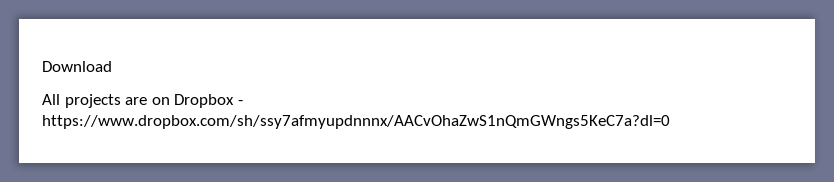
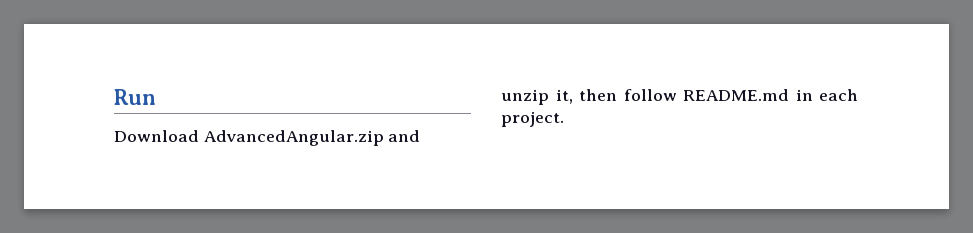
(42, 66) none -> [114,89,156,105] Run //
[42,94,243,108] [42,115,670,129] // All projects are on Dropbox - https://www.dropbox.com/sh/ssy7afmyupdnnnx/AACvOhaZwS1nQmGWngs5KeC7a?dl=0 -> [203,130,421,146] [501,89,858,105] [501,111,564,127] AdvancedAngular.zip and unzip it, then follow README.md in each project.

